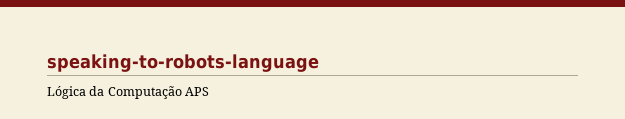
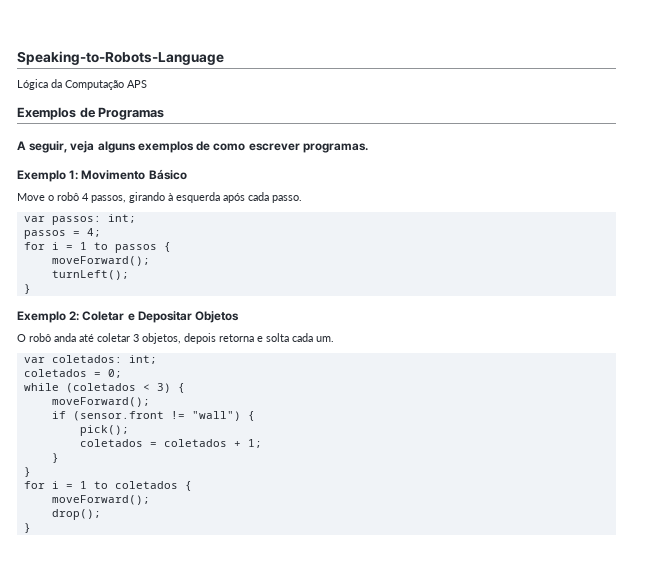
[47,54,319,72] speaking-to-robots-language -> [17,51,224,65] Speaking-to-Robots-Language
(210, 91) none -> [17,107,165,120] [17,141,368,153] [17,169,187,182] [17,192,302,203] [23,214,136,225] [23,228,101,239] [23,242,171,253] [51,256,150,266] [51,270,129,280] [23,284,31,294] [17,311,240,323] [17,333,334,344] [23,355,157,364] [23,369,122,378] [23,383,185,393] [51,397,150,407] [51,411,255,421] [79,425,129,436] [79,439,262,448] [51,453,59,463] [23,467,31,477] [23,481,192,491] [51,495,150,505] [51,509,101,520] [23,523,31,533] // Exemplos de Programas // A seguir, veja alguns exemplos de como escrever programas. // Exemplo 1: Movimento Básico // Move o robô 4 passos, girando à esquerda após cada passo. // var passos: int; // passos = 4; // for i = 1 to passos { // moveForward(); // turnLeft(); // } // Exemplo 2: Coletar e Depositar Objetos // O robô anda até coletar 3 objetos, depois retorna e solta cada um. // var coletados: int; // coletados = 0; // while (coletados < 3) { // moveForward(); // if (sensor.front != "wall") { // pick(); // coletados = coletados + 1; // } // } // for i = 1 to coletados { // moveForward(); // drop(); // }

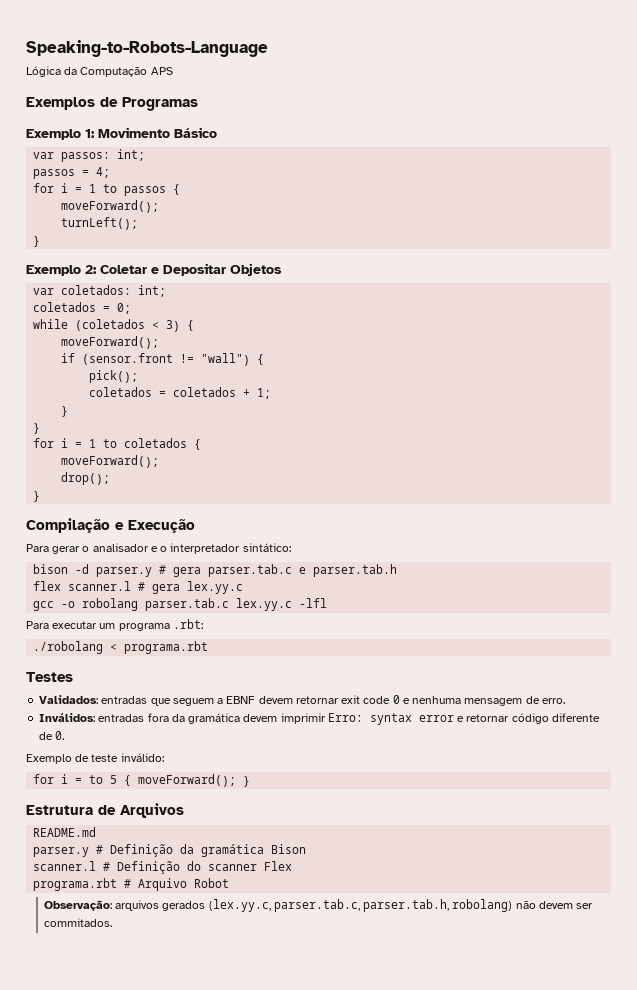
[17,141,368,153] [17,169,187,182] [17,192,302,203] A seguir, veja alguns exemplos de como escrever programas. // Exemplo 1: Movimento Básico // Move o robô 4 passos, girando à esquerda após cada passo. -> [26,127,217,140] Exemplo 1: Movimento Básico
[17,333,334,344] // O robô anda até coletar 3 objetos, depois retorna e solta cada um. -> (282, 269) none
(31, 528) none -> [26,518,195,533] [26,543,291,554] [33,564,398,577] [33,581,244,594] [33,598,328,611] [26,619,203,631] [33,641,209,654] [26,672,73,682] [39,695,565,706] [39,713,600,725] [39,731,65,740] [26,753,164,764] [33,774,251,787] [26,803,184,818] [33,827,97,837] [33,844,307,857] [33,861,293,874] [33,878,230,891] [43,899,594,912] [43,918,112,927] // Compilação e Execução // Para gerar o analisador e o interpretador sintático: // bison -d parser.y # gera parser.tab.c e parser.tab.h // flex scanner.l # gera lex.yy.c // gcc -o robolang parser.tab.c lex.yy.c -lfl // Para executar um programa .rbt: // ./robolang < programa.rbt // Testes // Validados: entradas que seguem a EBNF devem retornar exit code 0 e nenhuma mensagem de erro. // Inválidos: entradas fora da gramática devem imprimir Erro: syntax error e retornar código diferente de 0. // Exemplo de teste inválido: // for i = to 5 { moveForward(); } // Estrutura de Arquivos // README.md // parser.y # Definição da gramática Bison // scanner.l # Definição do scanner Flex // programa.rbt # Arquivo Robot // Observação: arquivos gerados (lex.yy.c, parser.tab.c, parser.tab.h, robolang) não devem ser commitados.

